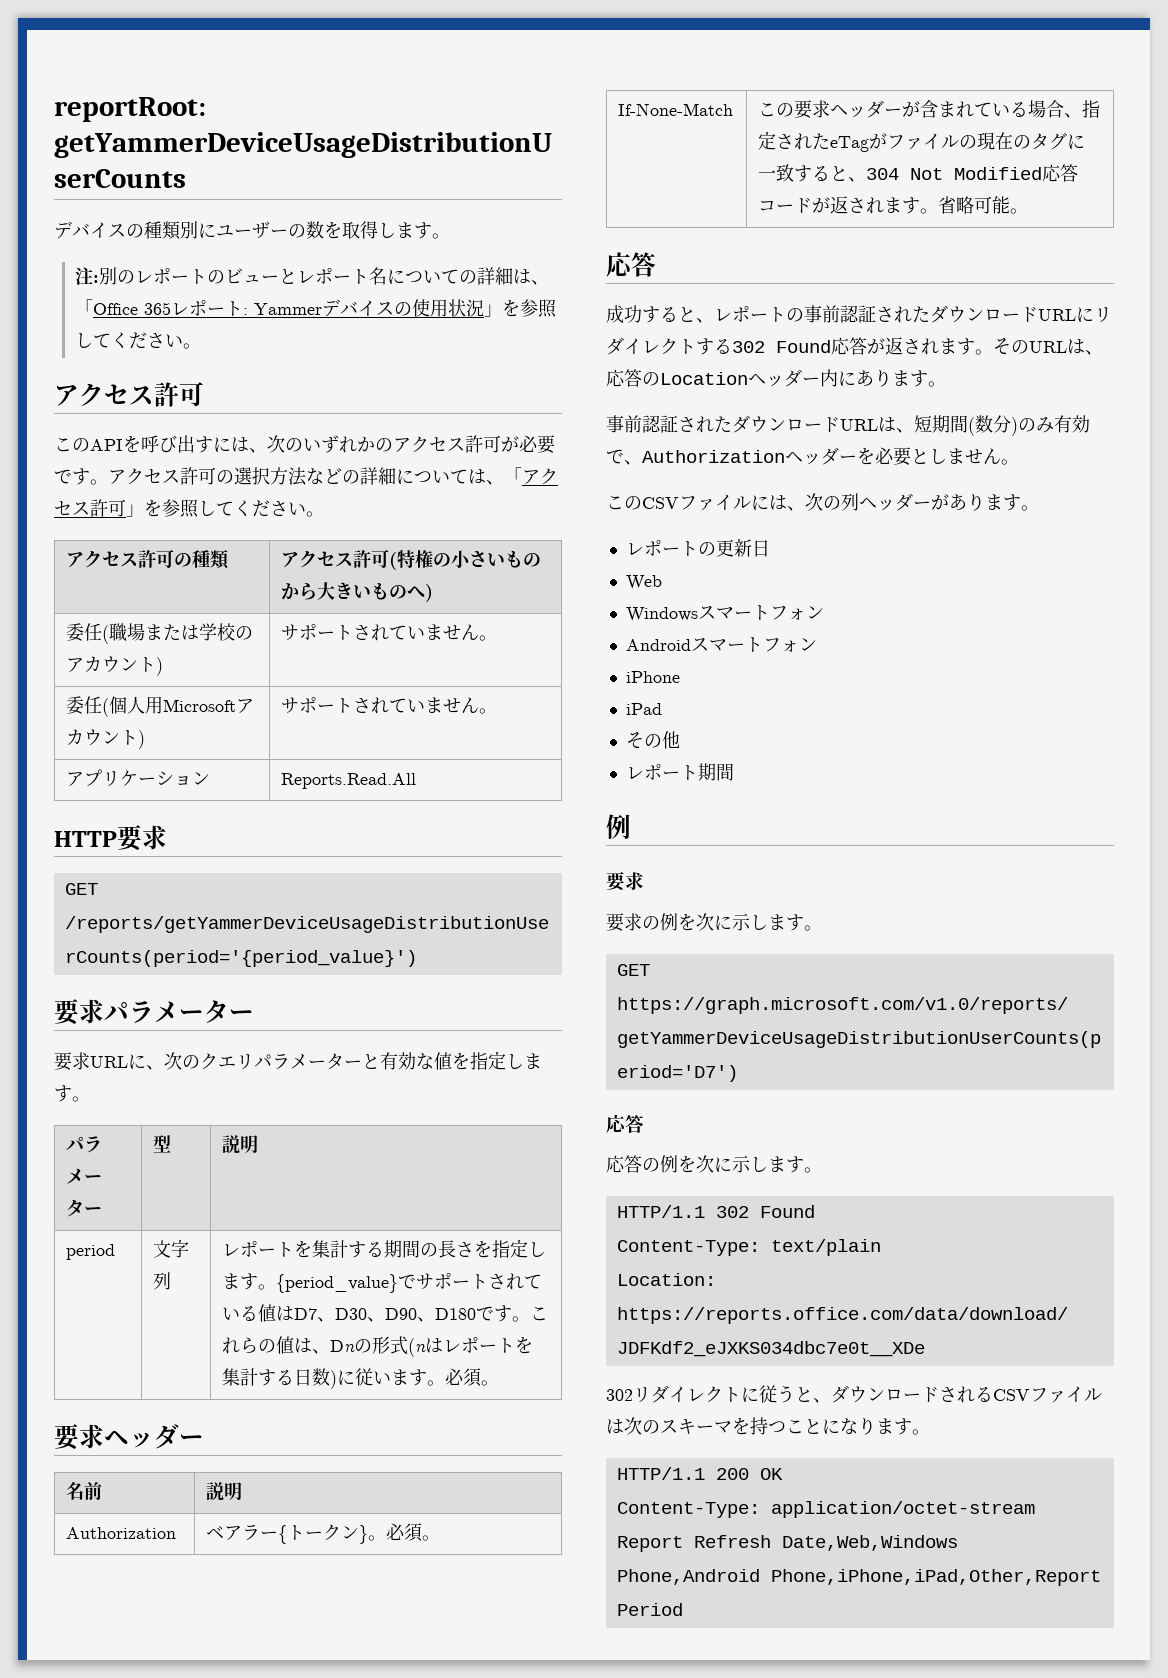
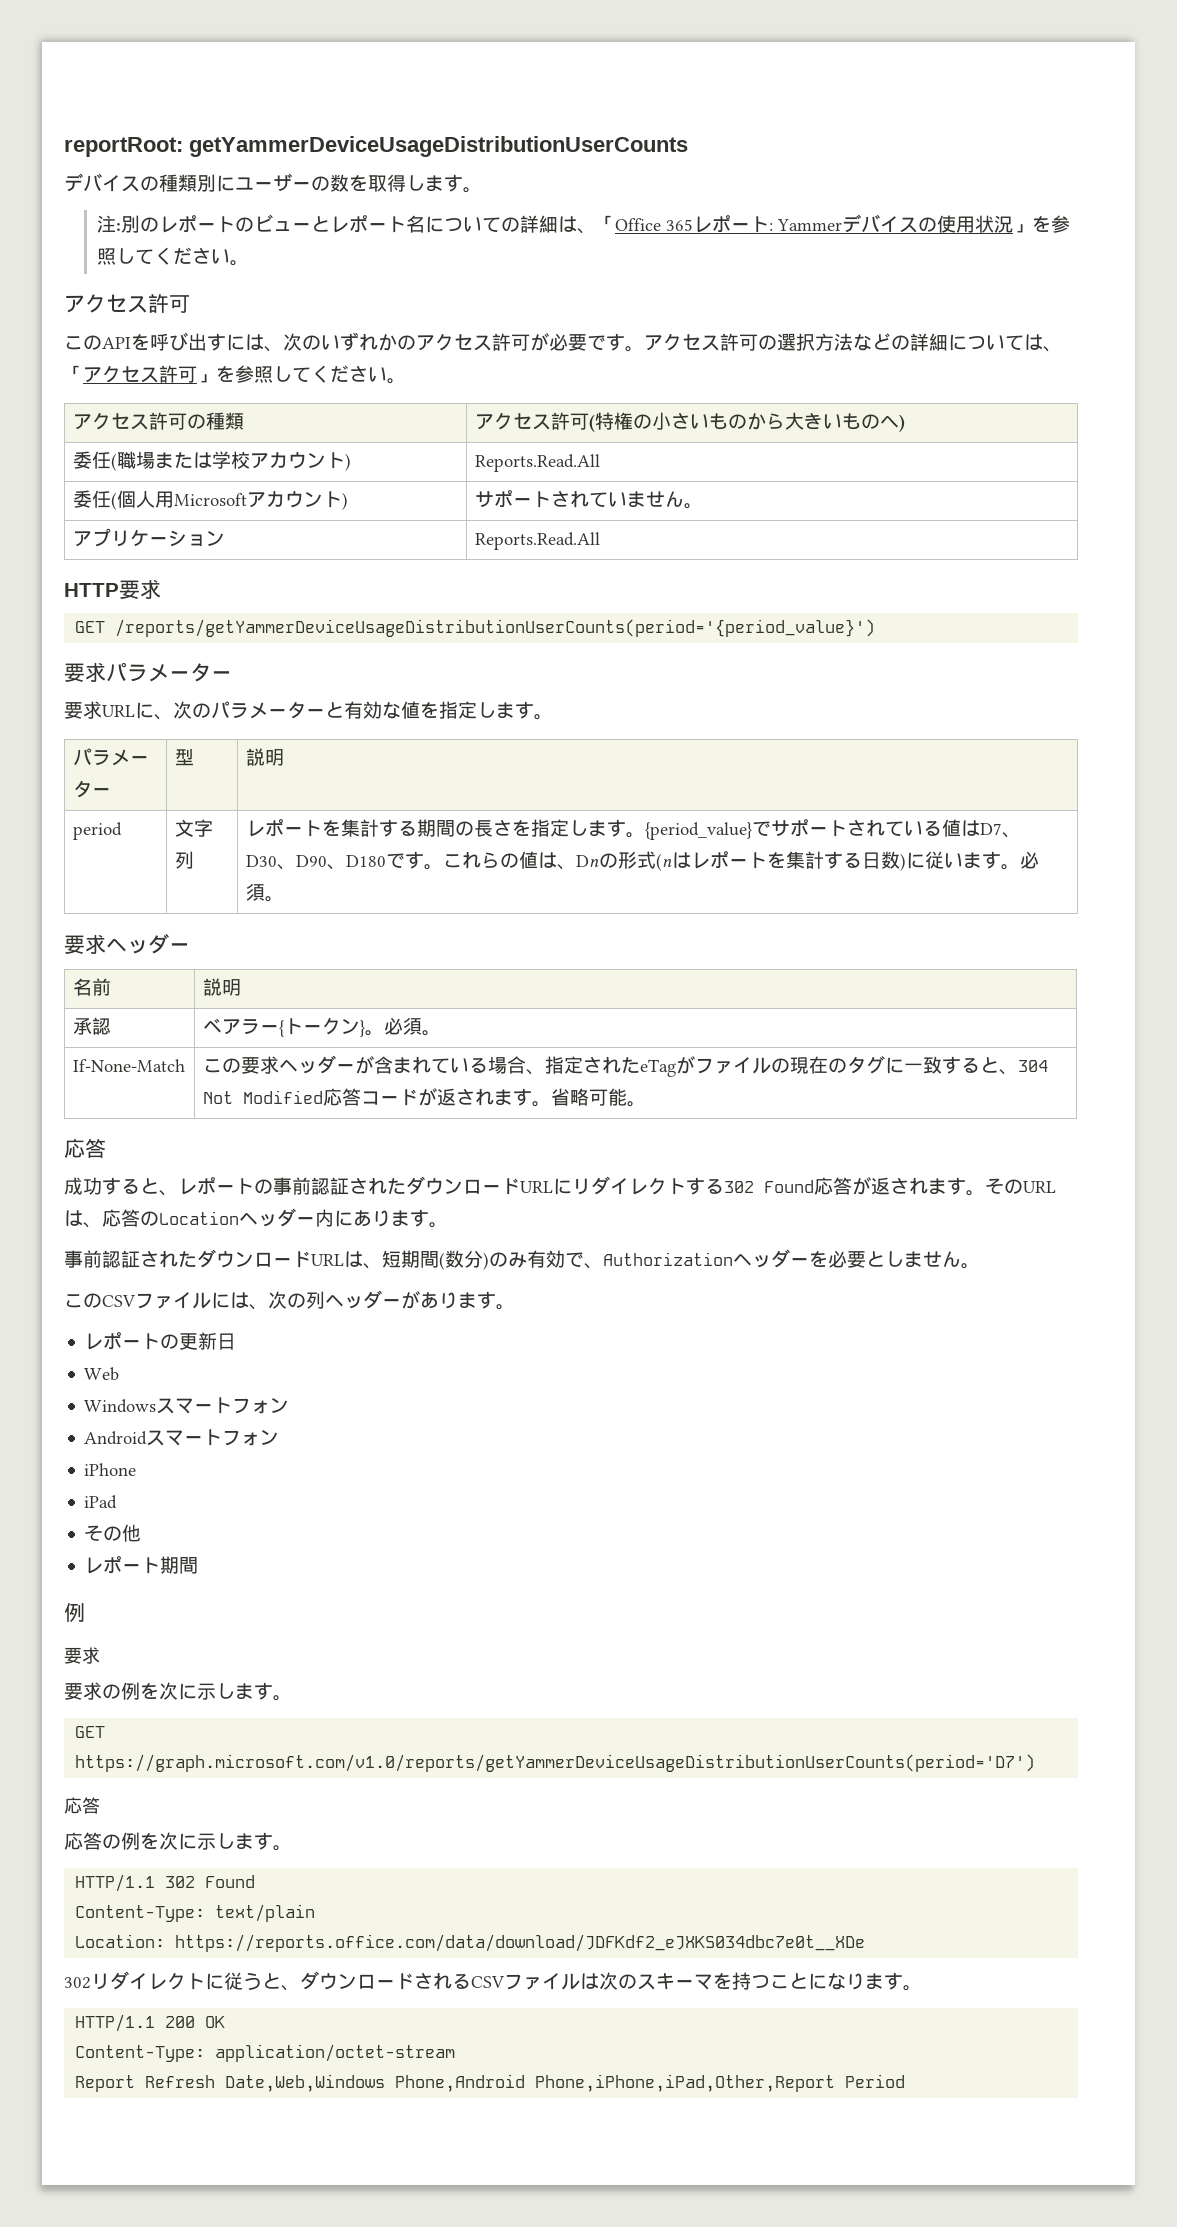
[235,626,254,640] [66,656,164,676] [281,624,498,641] のアカウント) | サポートされていません。 -> [249,452,351,471] [474,454,600,472] アカウント) | Reports.Read.All
[200,1053,254,1070] クエリ -> (211, 710) none
[66,1527,177,1539] Authorization -> [72,1017,111,1035] 承認

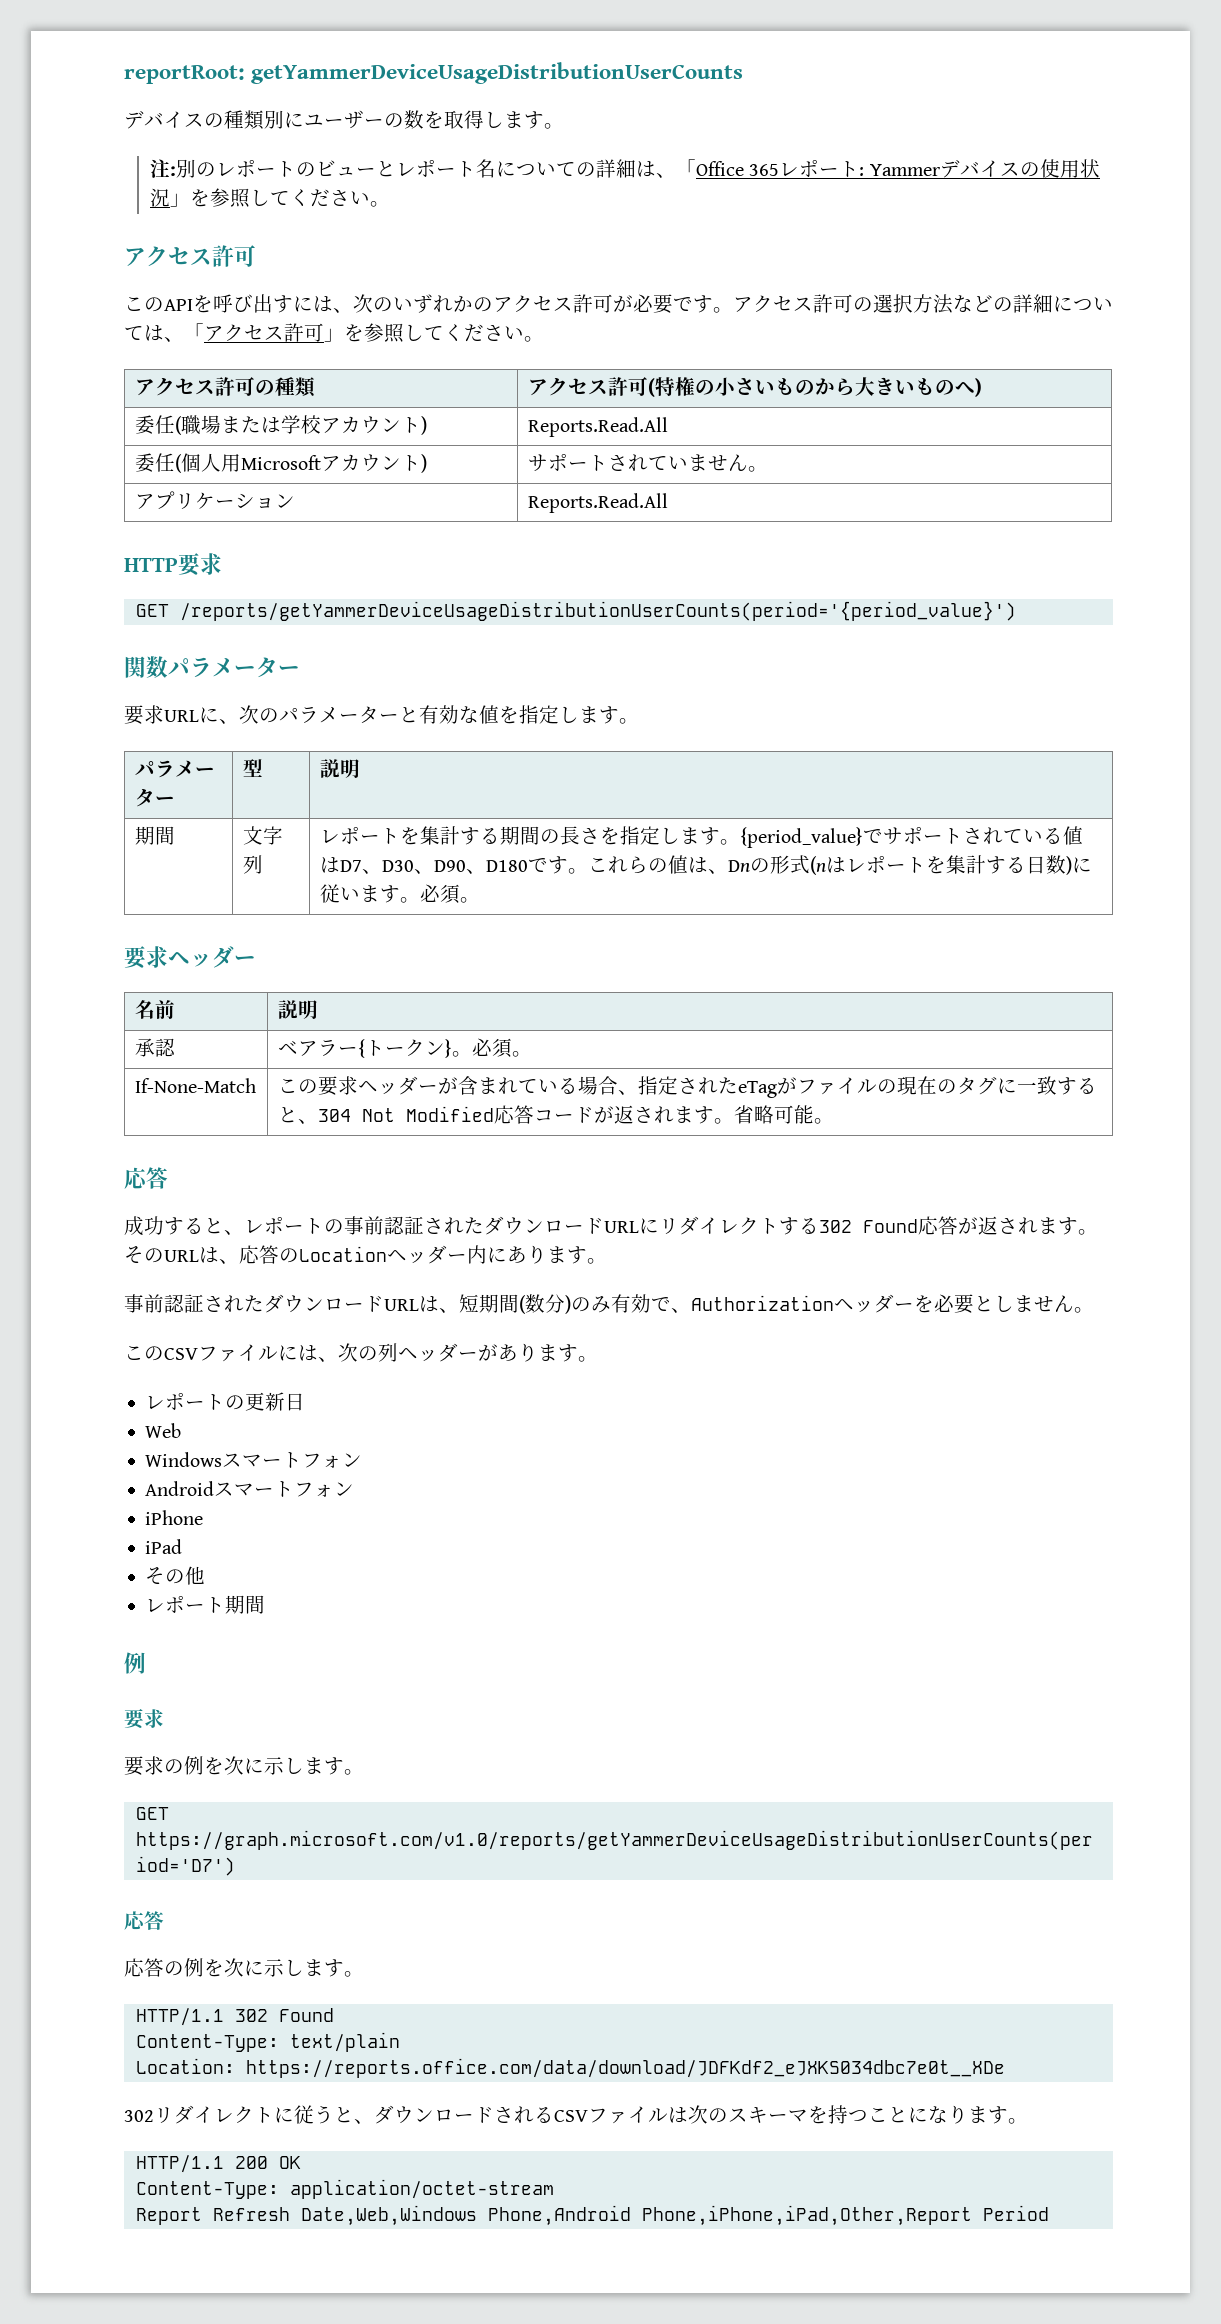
[64,662,106,682] 要求 -> [124,656,168,678] 関数
[72,822,122,840] period -> [134,826,175,845] 期間

